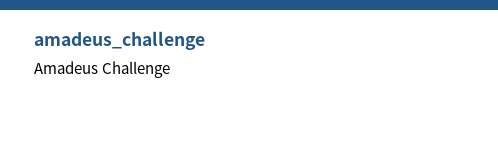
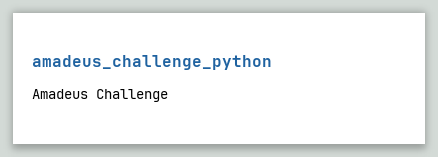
[34,31,205,50] amadeus_challenge -> [32,55,272,70] amadeus_challenge_python

